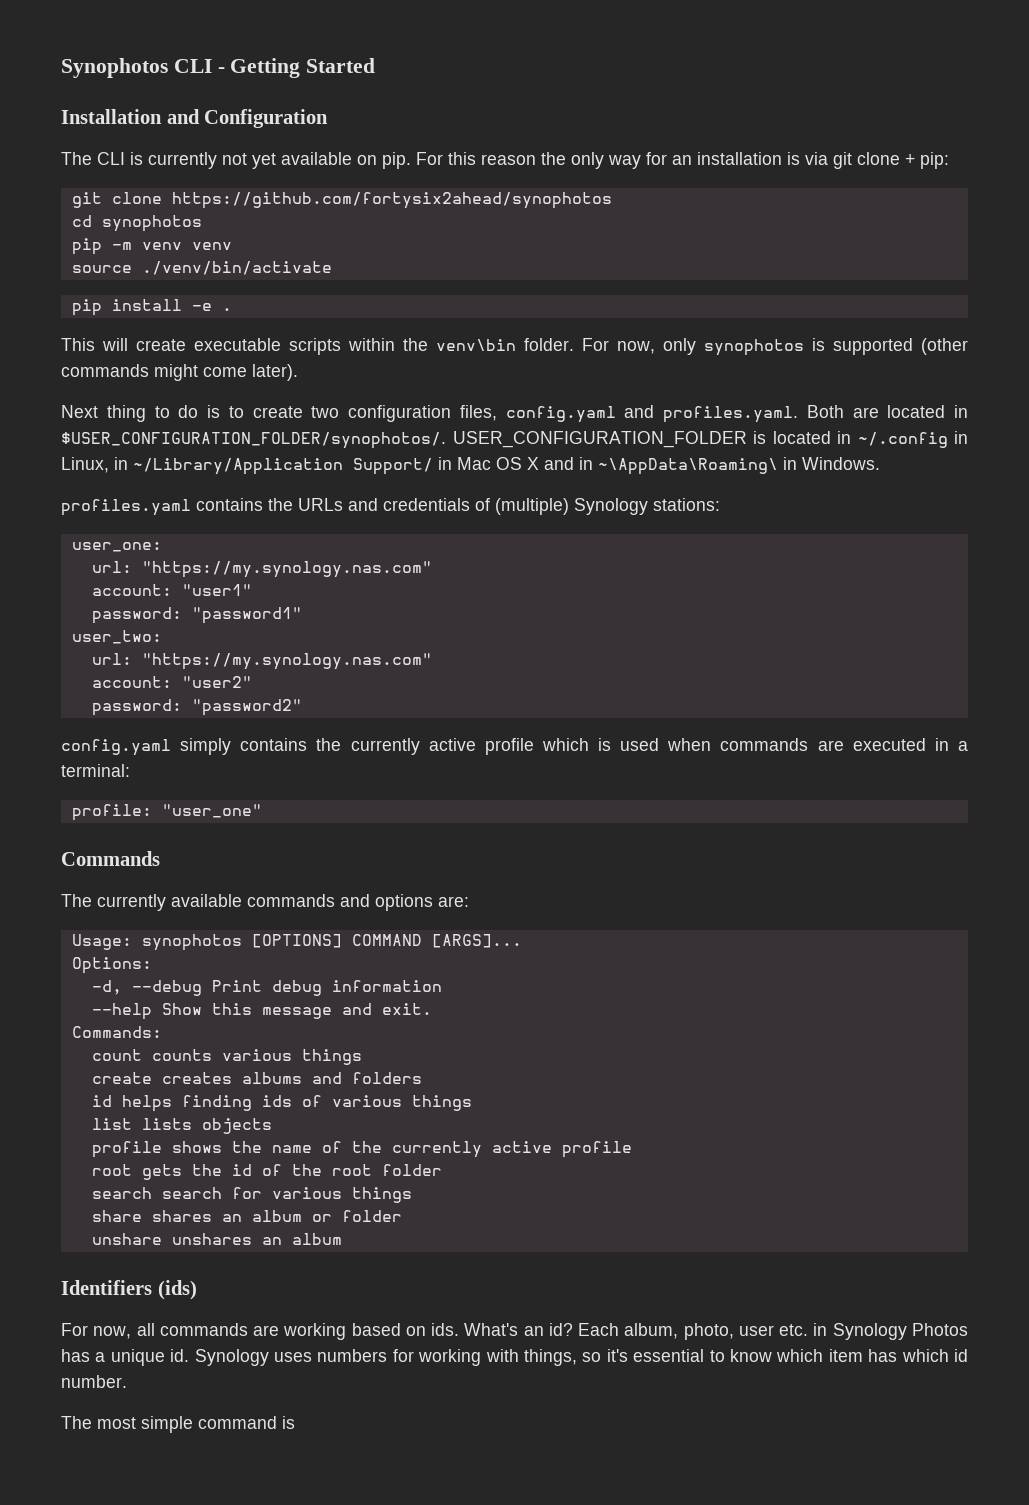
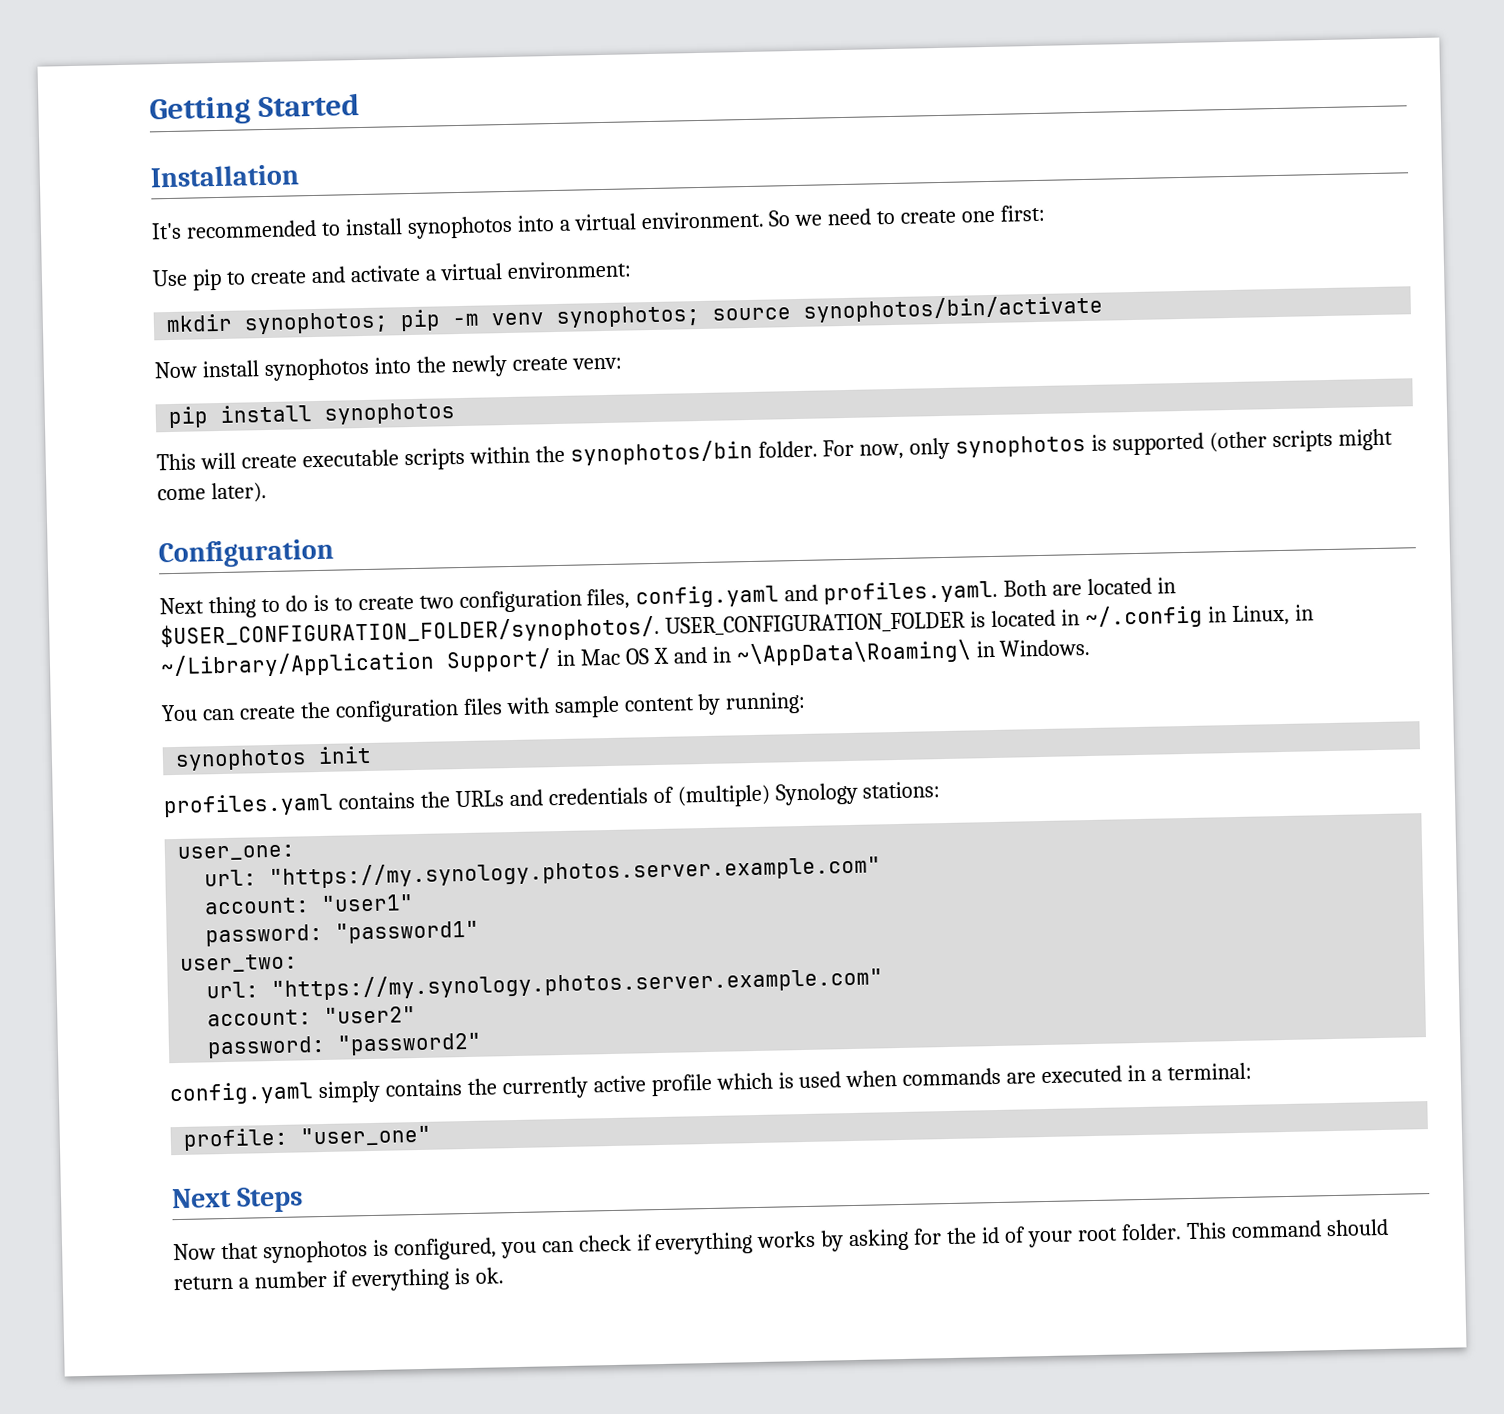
[61,58,225,78] Synophotos CLI - -> (149, 111) none
[166,109,329,128] [61,152,949,169] [71,192,612,209] [71,215,202,232] [71,238,232,255] [71,261,332,275] and Configuration // The CLI is currently not yet available on pip. For this reason the only way for an installation is via git clone + pip: // git clone https://github.com/fortysix2ahead/synophotos // cd synophotos // pip -m venv venv // source ./venv/bin/activate -> [151,204,1046,240] [152,260,632,291] [166,294,1104,335] [154,355,622,382] // It's recommended to install synophotos into a virtual environment. So we need to create one first: // Use pip to create and activate a virtual environment: // mkdir synophotos; pip -m venv synophotos; source synophotos/bin/activate // Now install synophotos into the newly create venv:
[191,303,232,311] -e . -> [324,402,457,425] synophotos
[436,339,516,351] venv\bin -> [569,439,753,466] synophotos/bin
[61,364,149,377] commands -> [1272,429,1334,453] scripts
(298, 372) none -> [158,538,334,569] // Configuration
(880, 463) none -> [161,691,807,723] [175,745,373,771] // You can create the configuration files with sample content by running: // synophotos init
[141,561,432,578] "https://my.synology.nas.com" -> [269,854,882,890] "https://my.synology.photos.server.example.com"
[141,653,432,670] "https://my.synology.nas.com" -> [271,966,884,1002] "https://my.synology.photos.server.example.com"
[61,851,160,866] [61,894,469,911] [71,934,522,951] [71,957,152,974] [91,980,442,996] [91,1003,432,1020] [71,1026,162,1038] [91,1049,362,1065] [91,1072,422,1084] [91,1095,472,1112] [91,1118,272,1134] [91,1141,632,1158] [91,1164,442,1180] [91,1187,412,1203] [91,1210,402,1222] [91,1233,342,1245] [61,1280,197,1300] [61,1323,969,1340] [61,1349,968,1366] [61,1375,127,1388] [61,1416,295,1433] Commands // The currently available commands and options are: // Usage: synophotos [OPTIONS] COMMAND [ARGS]... // Options: // -d, --debug Print debug information // --help Show this message and exit. // Commands: // count counts various things // create creates albums and folders // id helps finding ids of various things // list lists objects // profile shows the name of the currently active profile // root gets the id of the root folder // search search for various things // share shares an album or folder // unshare unshares an album // Identifiers (ids) // For now, all commands are working based on ids. What's an id? Each album, photo, user etc. in Synology Photos has a unique id. Synology uses numbers for working with things, so it's essential to know which item has which id number. // The most simple command is -> [171,1186,304,1213] [173,1218,1389,1264] [173,1267,504,1292] Next Steps // Now that synophotos is configured, you can check if everything works by asking for the id of your root folder. This command should return a number if everything is ok.

